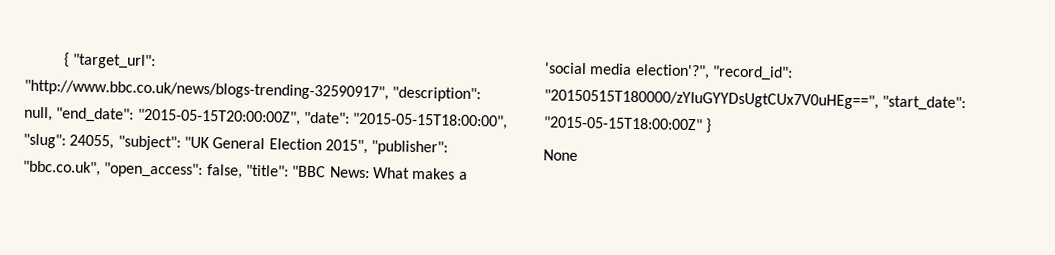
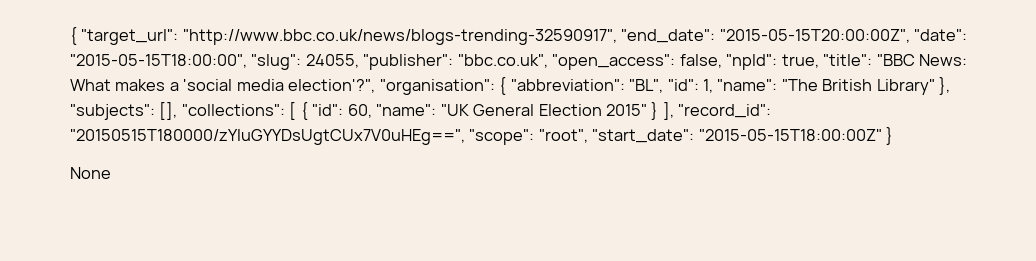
[392,86,482,103] [24,106,53,122] "description": null, -> (617, 37) none
[117,135,368,155] "subject": "UK General Election 2015", -> (359, 61) none
(243, 171) none -> [726,54,819,70] "npld": true,
[711,65,793,81] [544,89,879,110] "record_id": "20150515T180000/zYIuGYYDsUgtCUx7V0uHEg==", -> [379,77,951,95] [70,102,772,120] [70,129,588,145] "organisation": { "abbreviation": "BL", "id": 1, "name": "The British Library" }, "subjects": [], "collections": [ { "id": 60, "name": "UK General Election 2015" } ], "record_id": "20150515T180000/zYIuGYYDsUgtCUx7V0uHEg==", "scope": "root",

